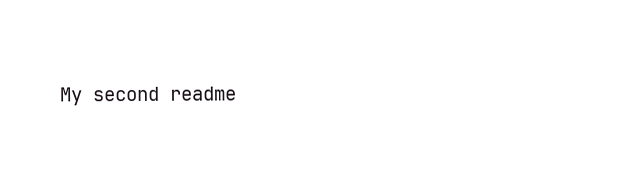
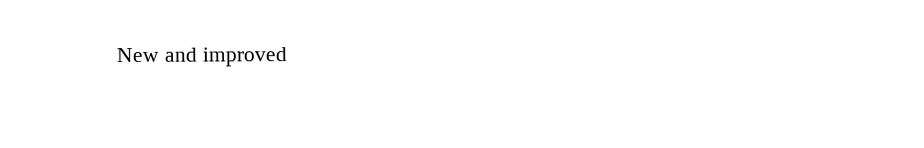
[59,86,237,106] My second readme -> [116,47,287,67] New and improved

